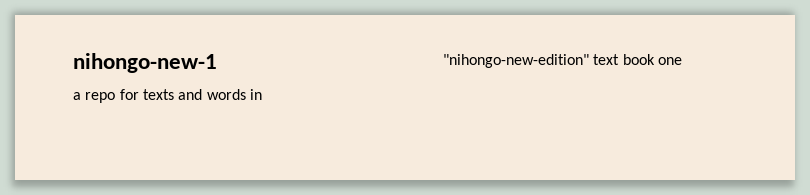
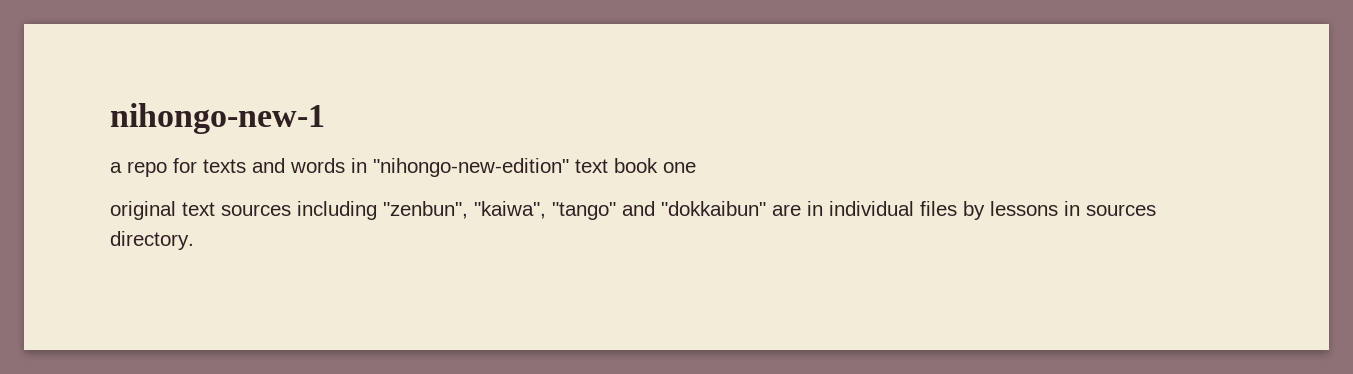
(682, 61) none -> [110,201,1156,220] [110,231,194,250] // original text sources including "zenbun", "kaiwa", "tango" and "dokkaibun" are in individual files by lessons in sources directory.

